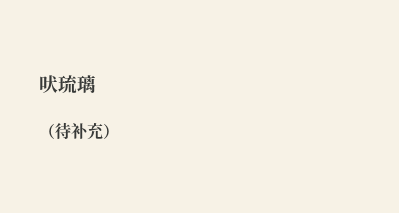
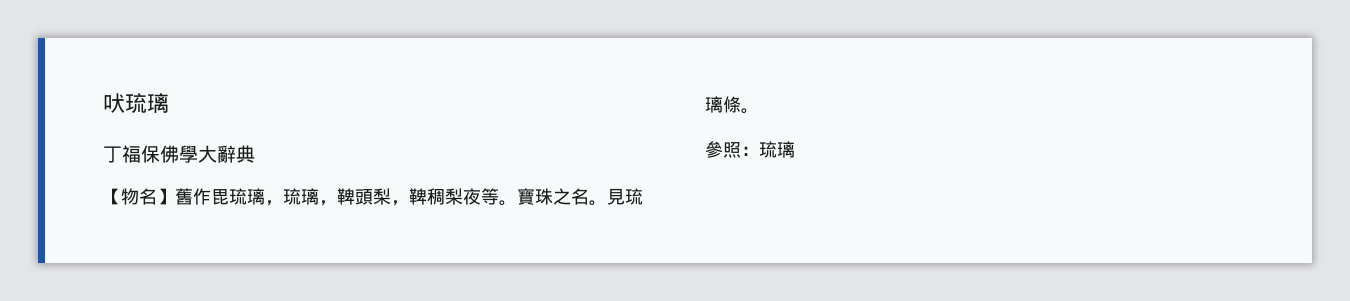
[39,122,119,140] （待补充） -> [103,145,255,163] [103,188,643,206] [705,96,759,114] [705,141,795,158] 丁福保佛學大辭典 // 【物名】舊作毘琉璃，琉璃，鞞頭梨，鞞稠梨夜等。寶珠之名。見琉璃條。 // 參照：琉璃

